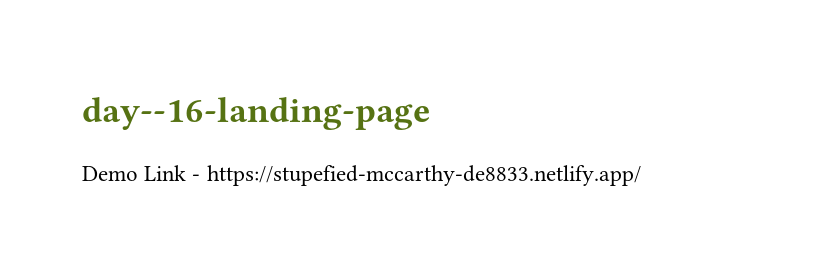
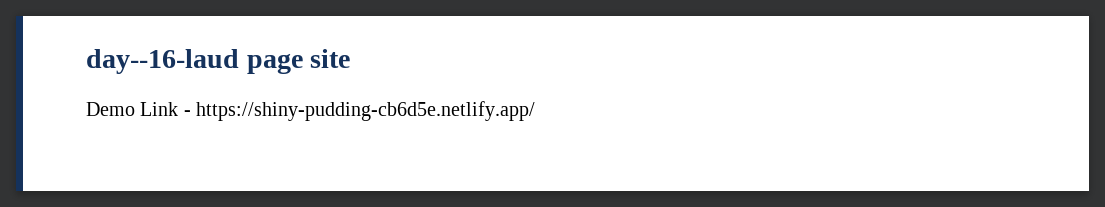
[82,97,431,130] day--16-landing-page -> [86,49,351,74] day--16-laud page site
[206,165,641,186] https://stupefied-mccarthy-de8833.netlify.app/ -> [196,101,536,121] https://shiny-pudding-cb6d5e.netlify.app/

